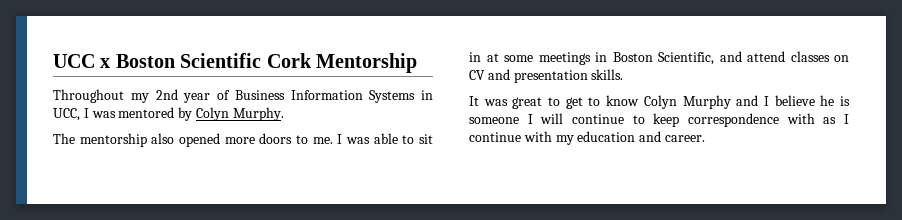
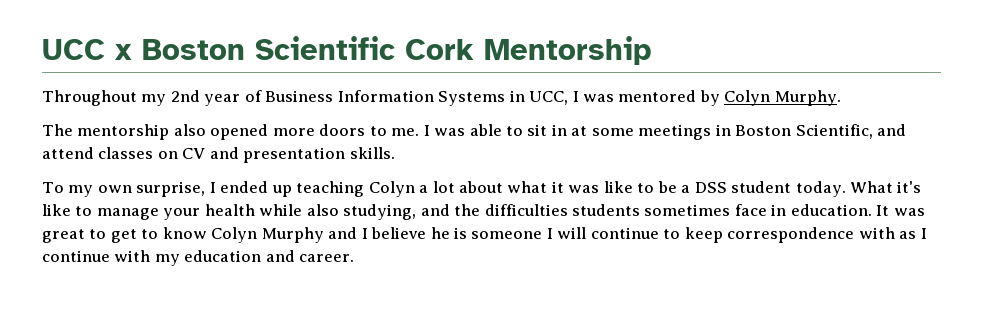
(624, 74) none -> [42,181,922,197] [42,204,872,220] To my own surprise, I ended up teaching Colyn a lot about what it was like to be a DSS student today. What it's like to manage your health while also studying, and the difficulties students sometimes face in education.

